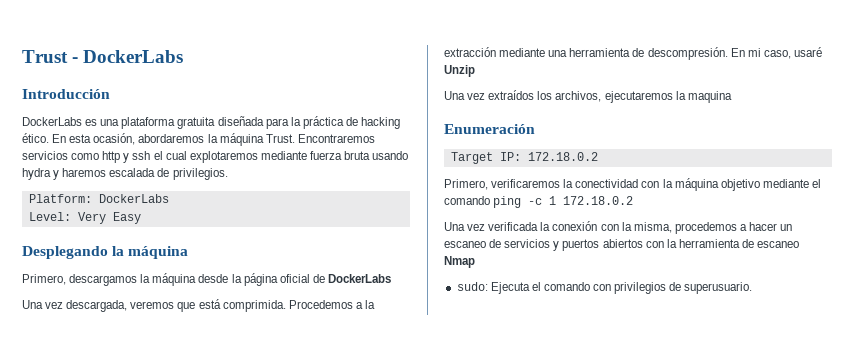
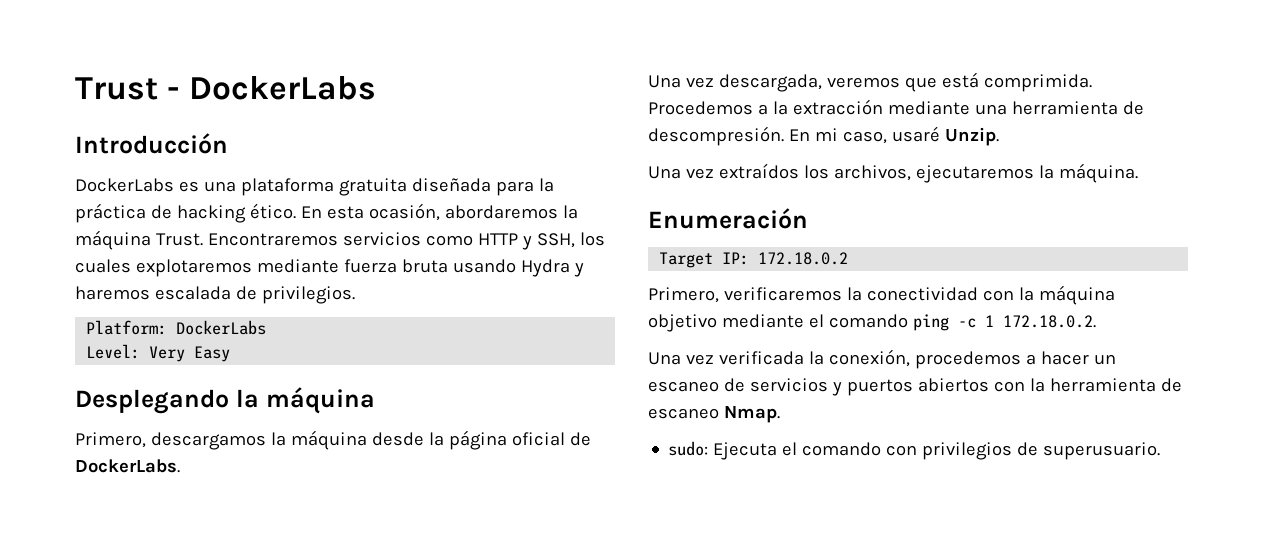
[102,151,187,163] http y ssh el cual -> [477,232,605,250] [75,259,131,273] HTTP y SSH, los cuales
[22,168,51,180] hydra -> [520,259,570,277] Hydra
[327,274,391,283] DockerLabs -> [75,459,180,473] DockerLabs.
[444,65,475,77] Unzip -> [944,127,999,146] Unzip.
[687,91,732,103] maquina -> [1058,163,1138,183] máquina.
[563,196,634,205] 172.18.0.2 -> [1002,315,1096,328] 172.18.0.2.
[552,221,672,233] conexión con la misma, -> [828,349,910,367] conexión,
[444,256,475,268] Nmap -> [723,406,780,423] Nmap.

